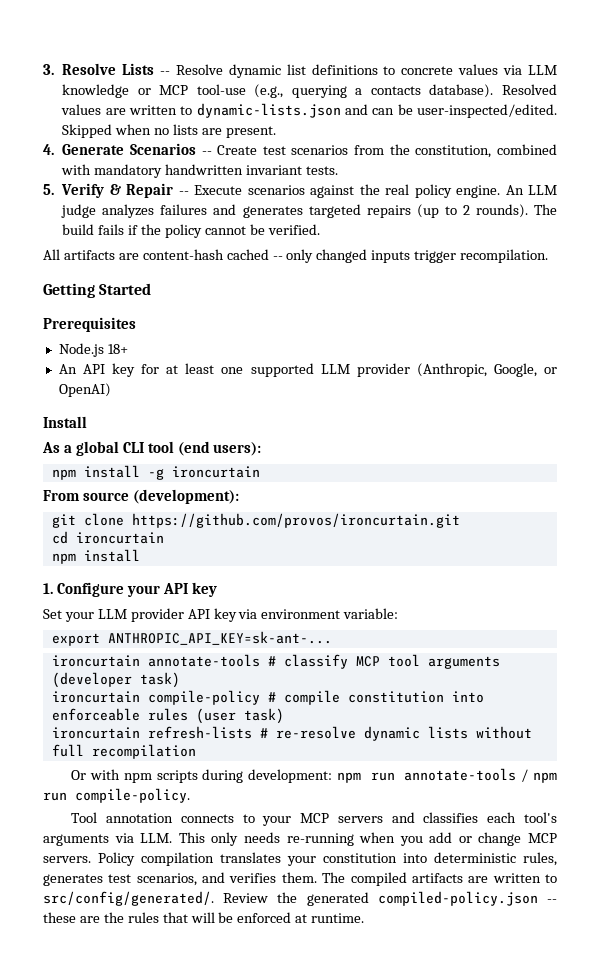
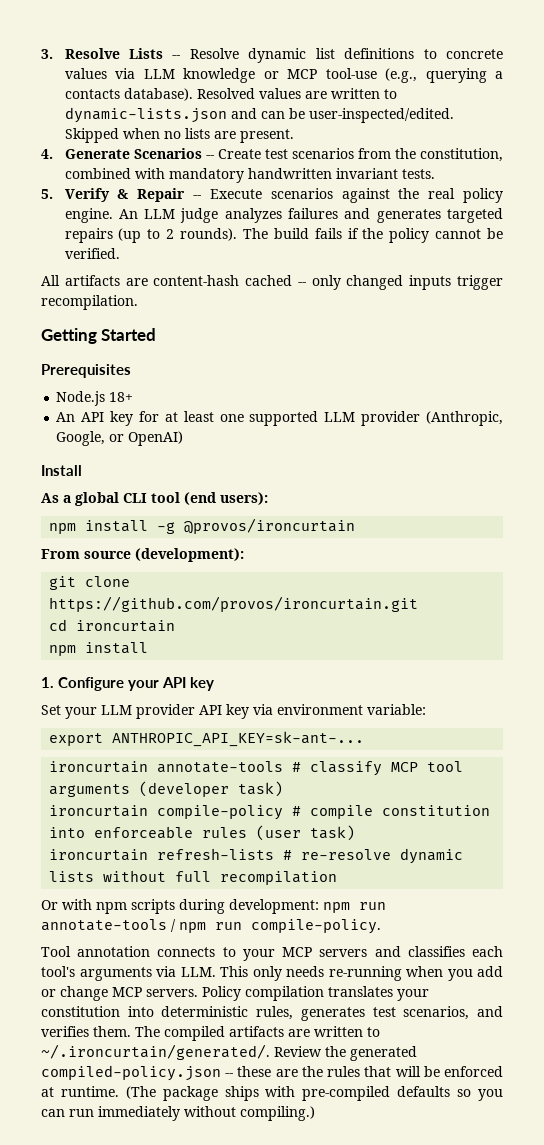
[171,466,260,478] ironcurtain -> [184,518,356,534] @provos/ironcurtain
[43,891,214,906] src/config/generated/. -> [41,1044,270,1060] ~/.ironcurtain/generated/.
(365, 918) none -> [125,1086,504,1101] [41,1106,315,1121] (The package ships with pre-compiled defaults so you can run immediately without compiling.)

